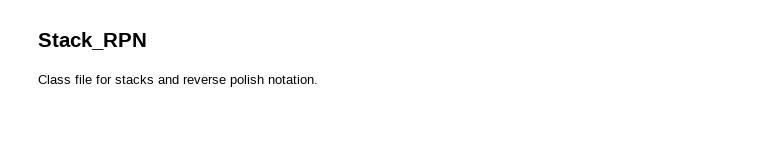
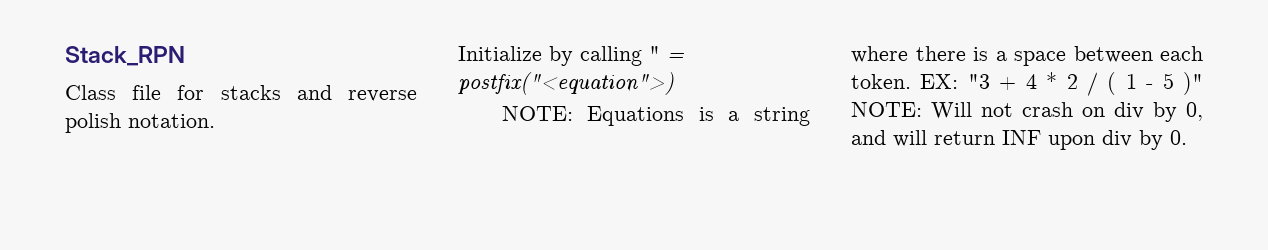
(318, 79) none -> [458,46,684,66] [458,72,674,95] [501,106,810,126] [851,46,1203,66] [851,72,1203,96] [851,102,1203,122] [851,130,1187,150] // Initialize by calling " = postfix("<equation">) // NOTE: Equations is a string where there is a space between each token. EX: "3 + 4 * 2 / ( 1 - 5 )" NOTE: Will not crash on div by 0, and will return INF upon div by 0.

